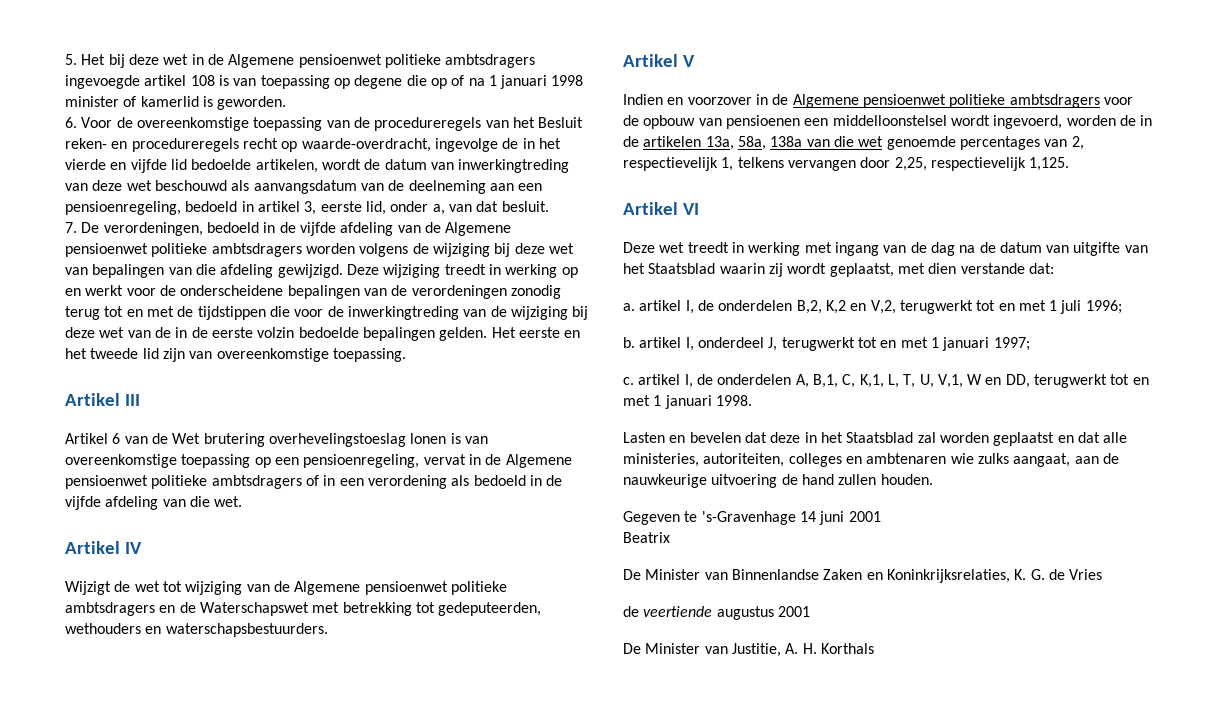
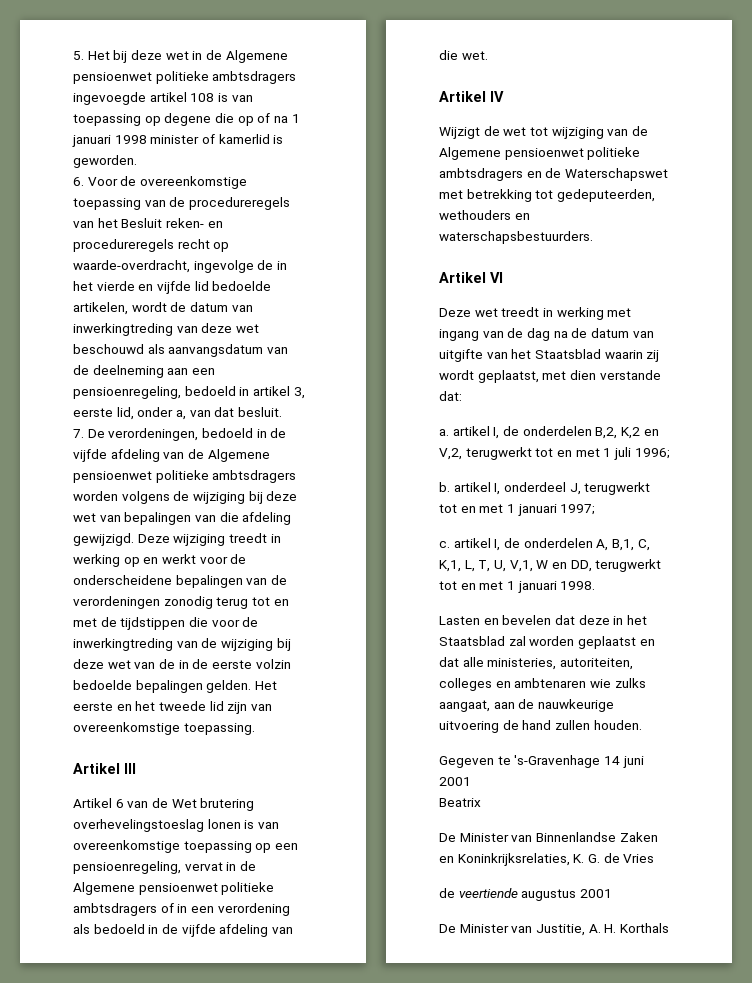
[623,54,695,67] [623,94,1133,108] [623,115,1153,129] [623,136,1084,150] [623,157,1070,171] // Artikel V // Indien en voorzover in de Algemene pensioenwet politieke ambtsdragers voor de opbouw van pensioenen een middelloonstelsel wordt ingevoerd, worden de in de artikelen 13a, 58a, 138a van die wet genoemde percentages van 2, respectievelijk 1, telkens vervangen door 2,25, respectievelijk 1,125. -> (593, 237) none

